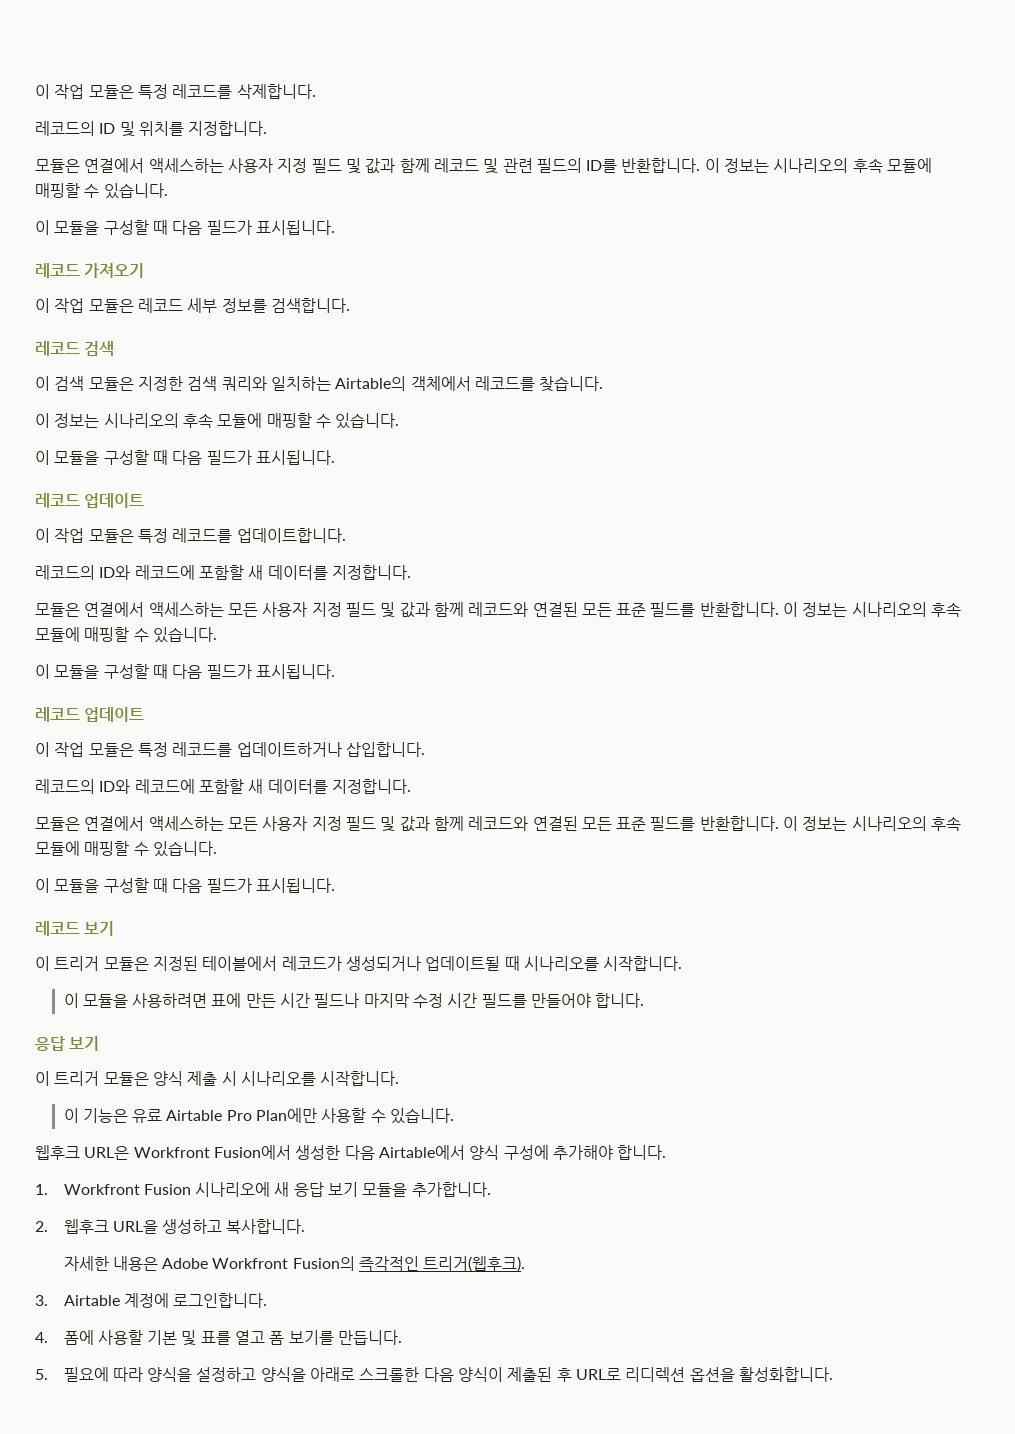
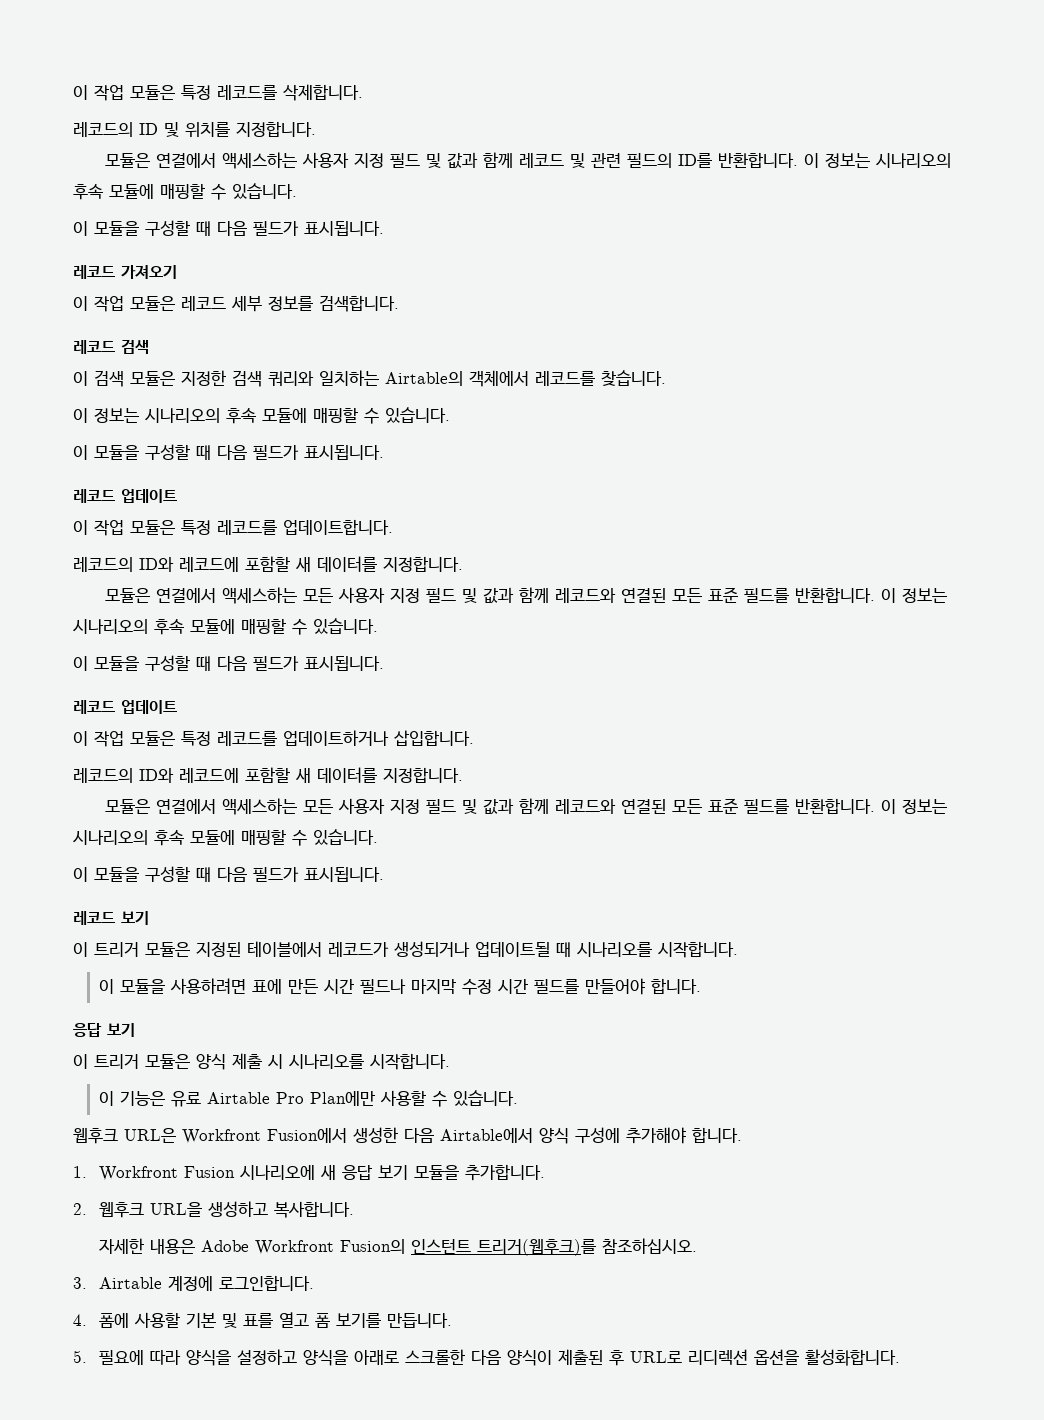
[359,1256,526,1272] 즉각적인 트리거(웹후크). -> [411,1238,698,1256] 인스턴트 트리거(웹후크)를 참조하십시오.

